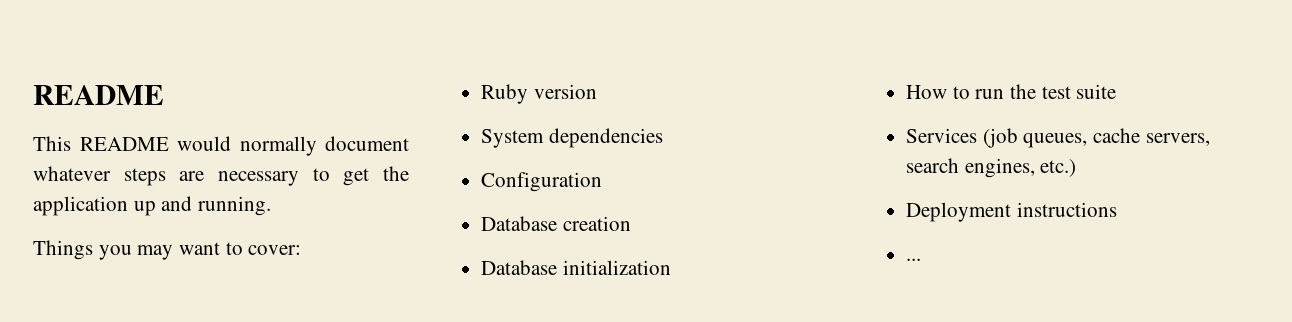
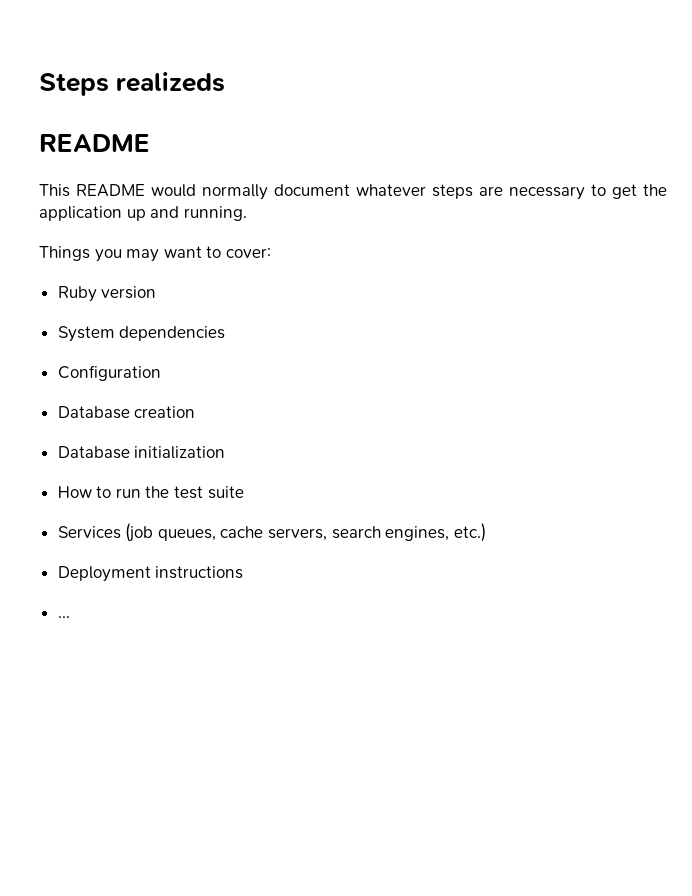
(33, 95) none -> [39,72,226,96] Steps realizeds //

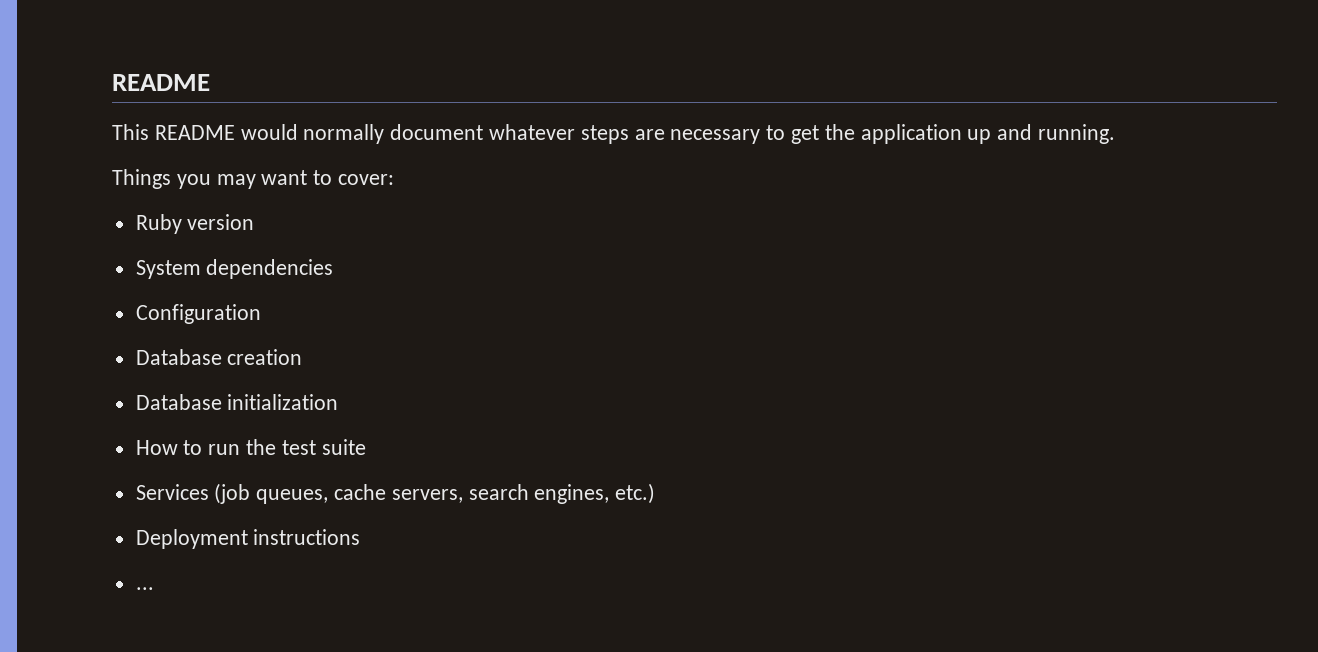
[39,72,226,96] Steps realizeds // -> (112, 82) none

